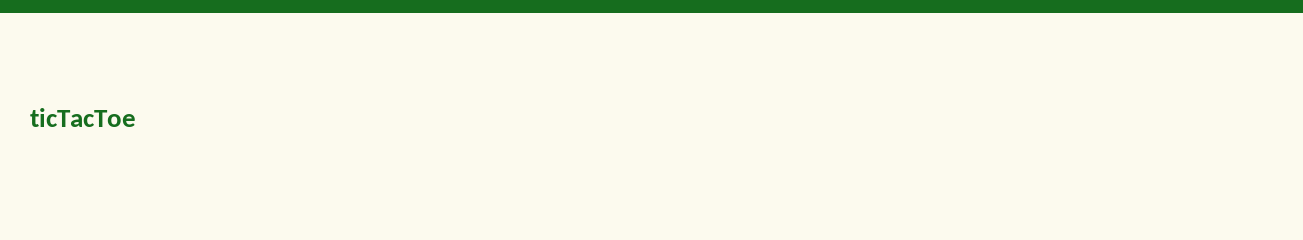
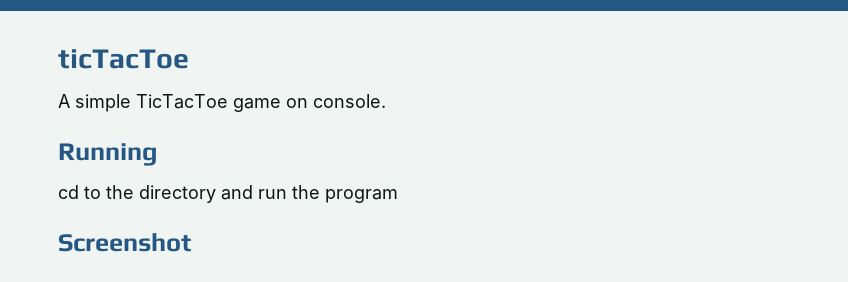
(136, 117) none -> [58,94,386,112] [58,143,158,166] [58,185,398,203] [58,233,191,252] // A simple TicTacToe game on console. // Running // cd to the directory and run the program // Screenshot

